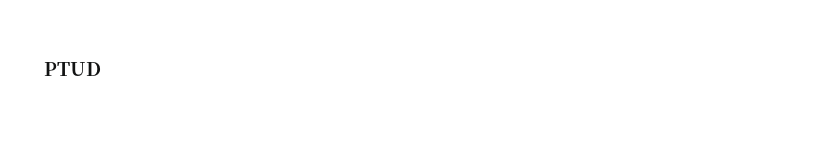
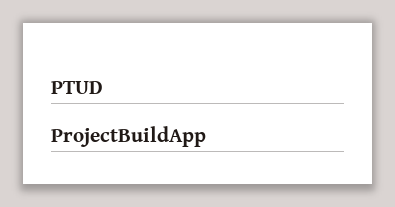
(101, 69) none -> [51,126,206,147] // ProjectBuildApp

